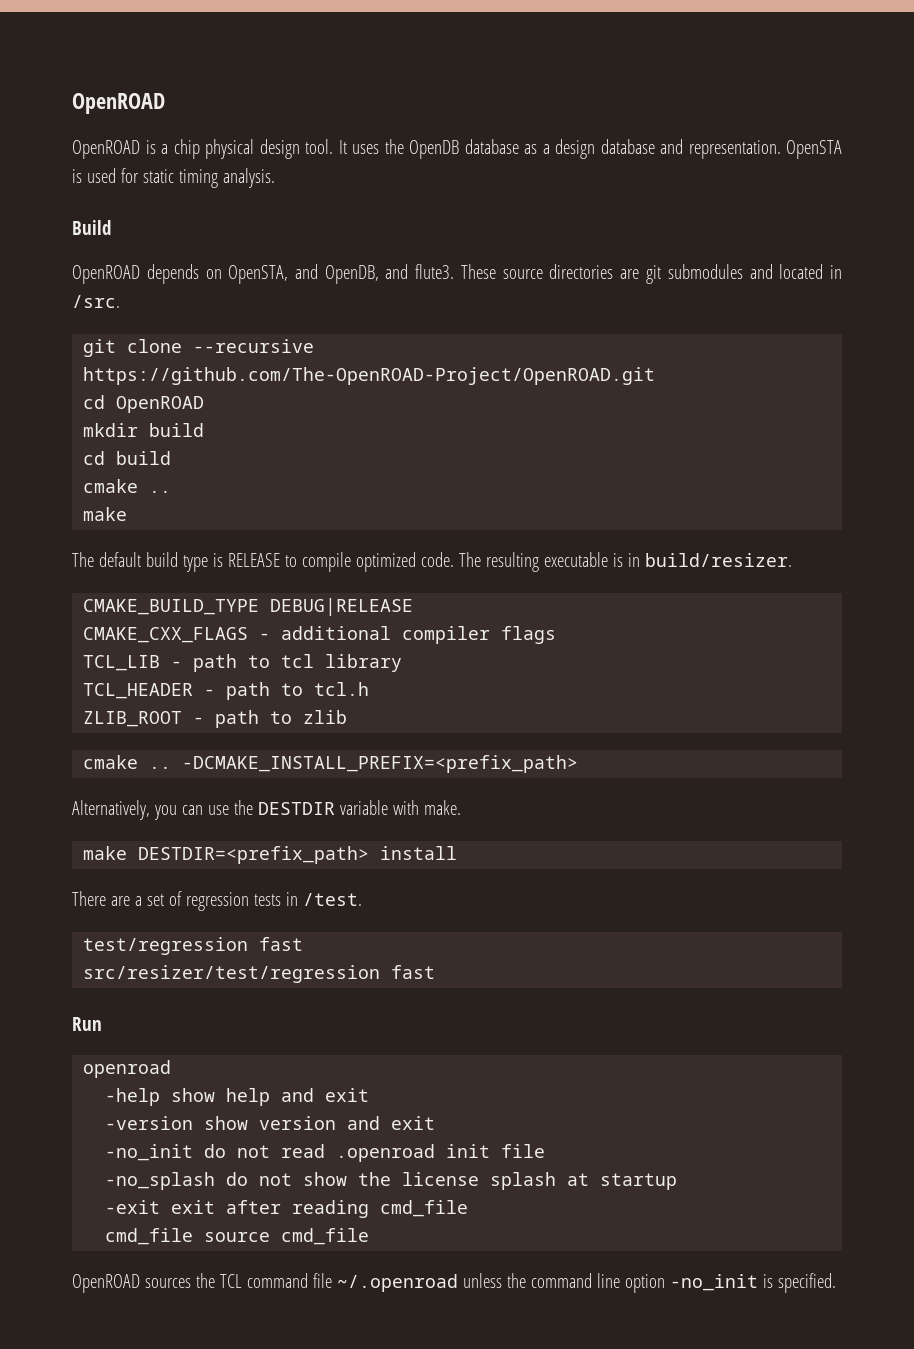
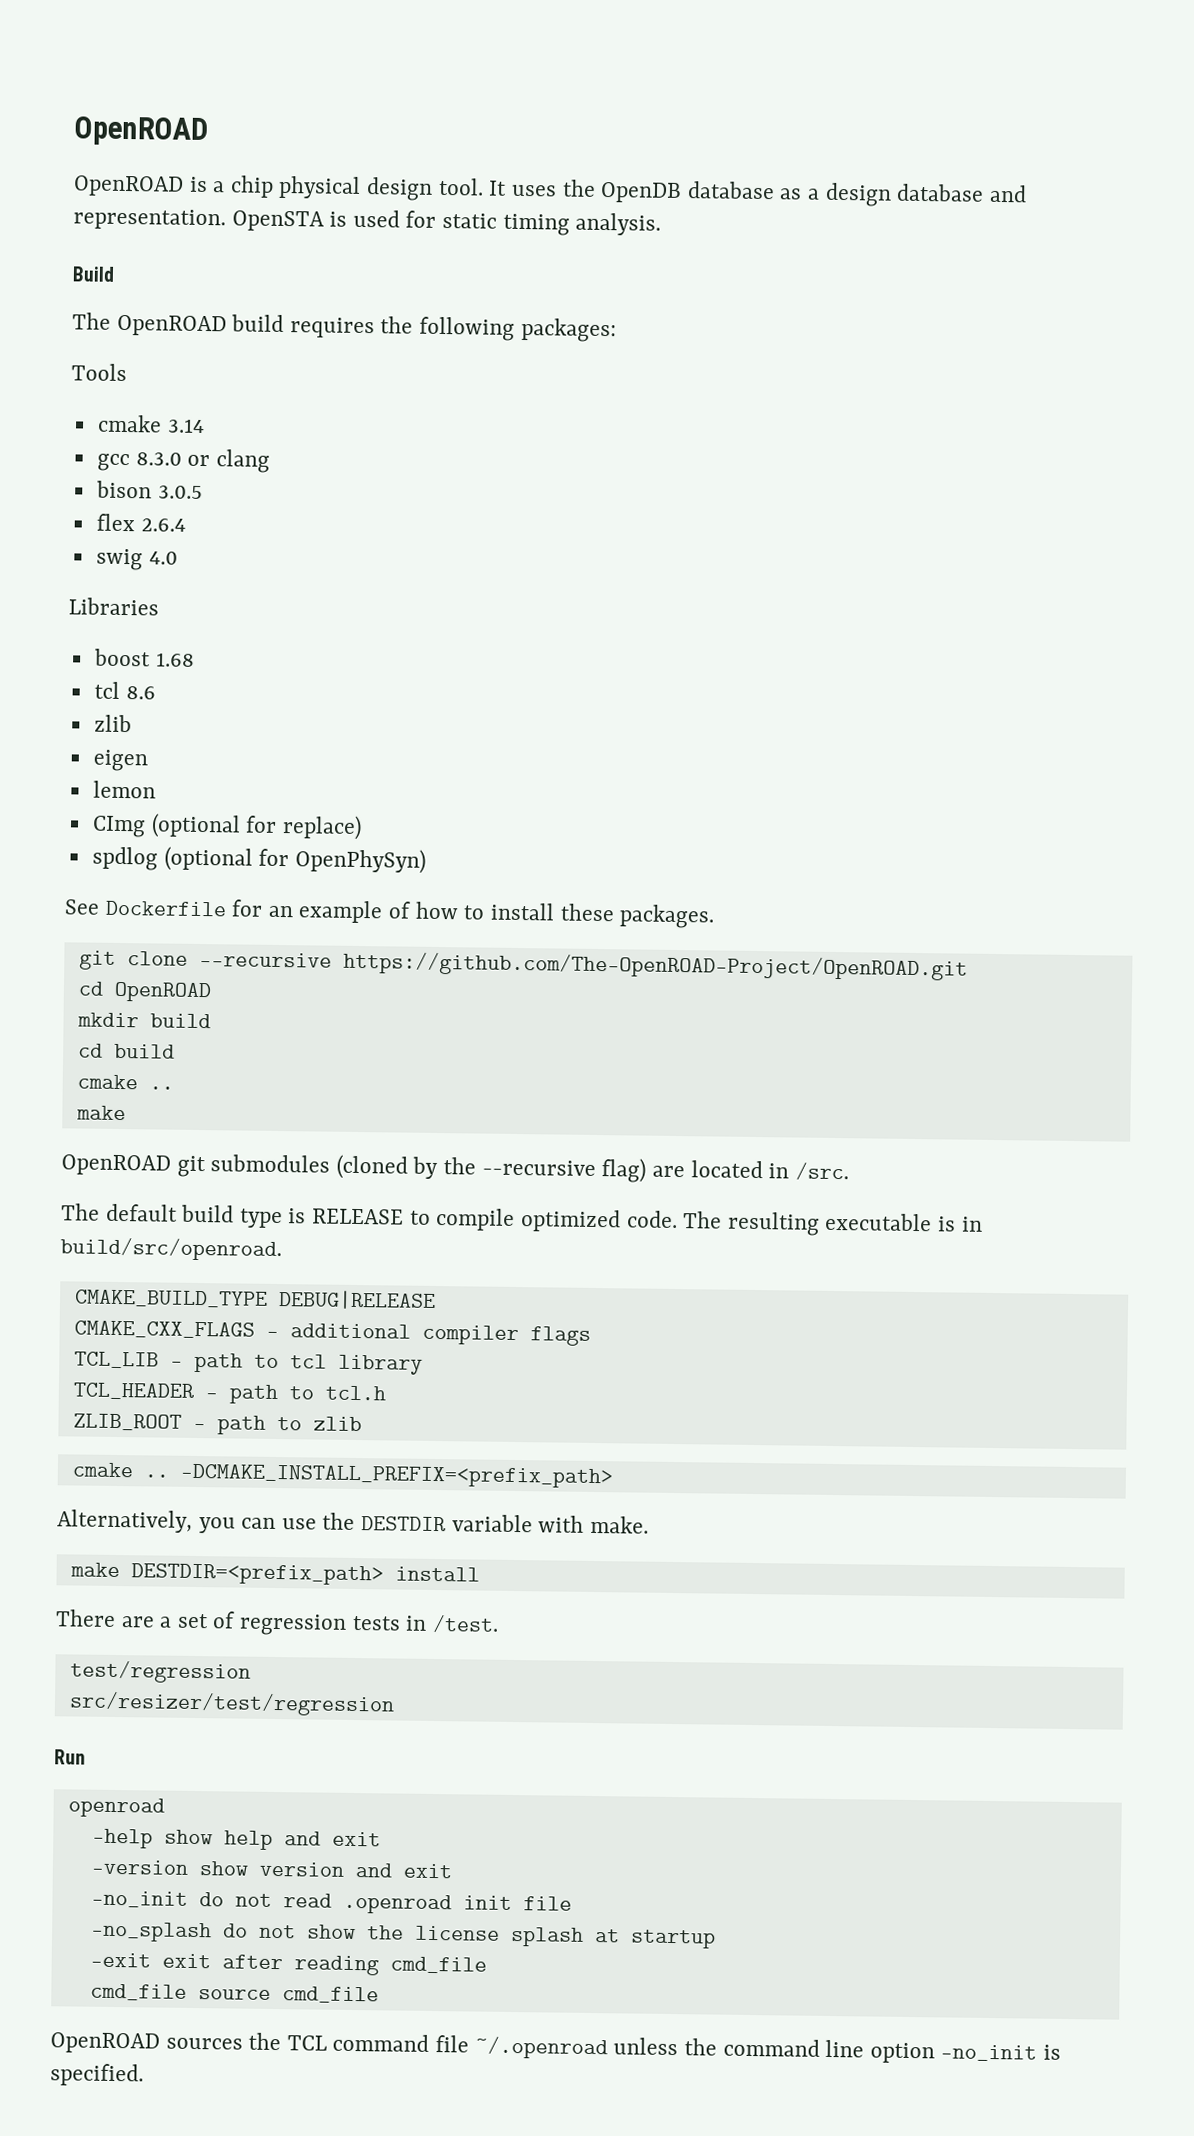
[72,264,842,284] [72,295,120,308] OpenROAD depends on OpenSTA, and OpenDB, and flute3. These source directories are git submodules and located in /src. -> [72,312,617,343] [71,363,127,382] [96,414,205,434] [96,449,270,473] [95,480,203,499] [95,513,186,532] [95,548,178,571] [68,597,159,616] [93,648,195,667] [93,681,156,700] [93,714,132,733] [92,749,148,772] [92,780,156,799] [91,813,362,841] [91,846,426,874] [64,899,716,929] The OpenROAD build requires the following packages: // Tools // cmake 3.14 // gcc 8.3.0 or clang // bison 3.0.5 // flex 2.6.4 // swig 4.0 // Libraries // boost 1.68 // tcl 8.6 // zlib // eigen // lemon // CImg (optional for replace) // spdlog (optional for OpenPhySyn) // See Dockerfile for an example of how to install these packages.
(128, 514) none -> [61,1154,849,1183] // OpenROAD git submodules (cloned by the --recursive flag) are located in /src.
[644,553,792,567] build/resizer. -> [60,1237,282,1262] build/src/openroad.
[259,937,304,951] fast -> (251, 1672) none
[391,965,436,979] fast -> (395, 1704) none

